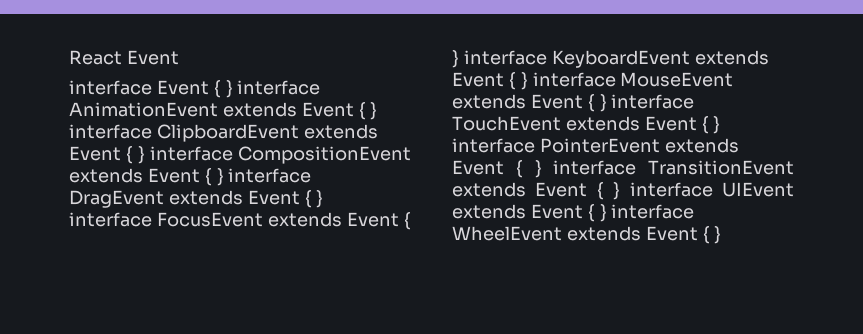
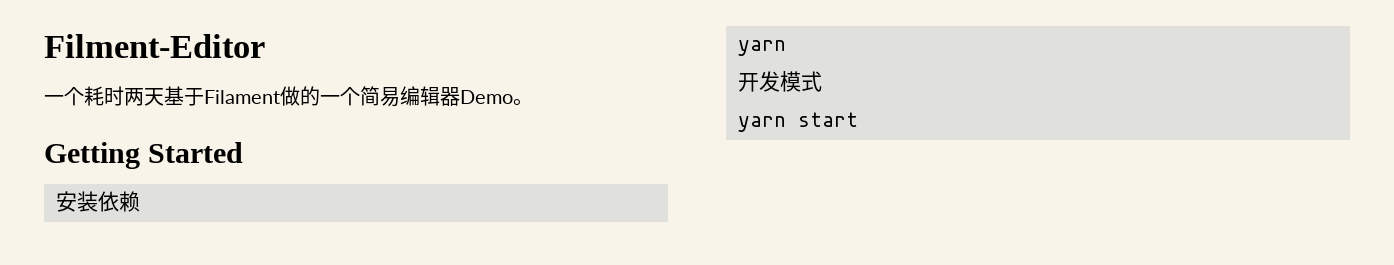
[69,50,179,65] [69,80,321,98] [69,102,378,120] [69,124,378,142] [69,146,411,164] [69,168,312,186] [69,190,324,208] [69,212,411,230] [452,50,769,68] [452,72,734,90] [452,94,695,112] [452,116,721,134] [452,138,739,153] [452,160,794,178] [452,182,794,200] [452,204,695,222] [452,226,722,244] React Event // interface Event { } interface AnimationEvent extends Event { } interface ClipboardEvent extends Event { } interface CompositionEvent extends Event { } interface DragEvent extends Event { } interface FocusEvent extends Event { } interface KeyboardEvent extends Event { } interface MouseEvent extends Event { } interface TouchEvent extends Event { } interface PointerEvent extends Event { } interface TransitionEvent extends Event { } interface UIEvent extends Event { } interface WheelEvent extends Event { } -> [44,34,265,58] [44,86,533,107] [44,142,244,169] [56,191,140,212] [738,40,786,56] [738,71,822,92] [738,112,858,132] Filment-Editor // 一个耗时两天基于Filament做的一个简易编辑器Demo。 // Getting Started // 安装依赖 // yarn // 开发模式 // yarn start

